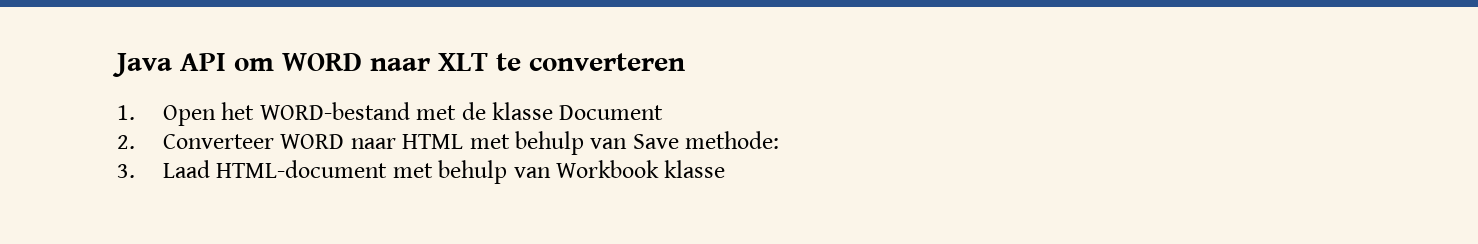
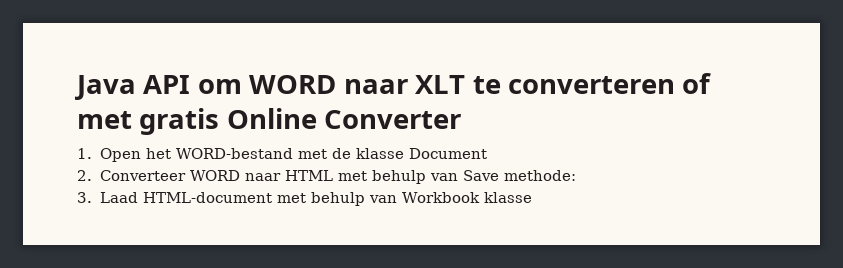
(685, 62) none -> [682,73,712,94] [77,108,462,135] of met gratis Online Converter

